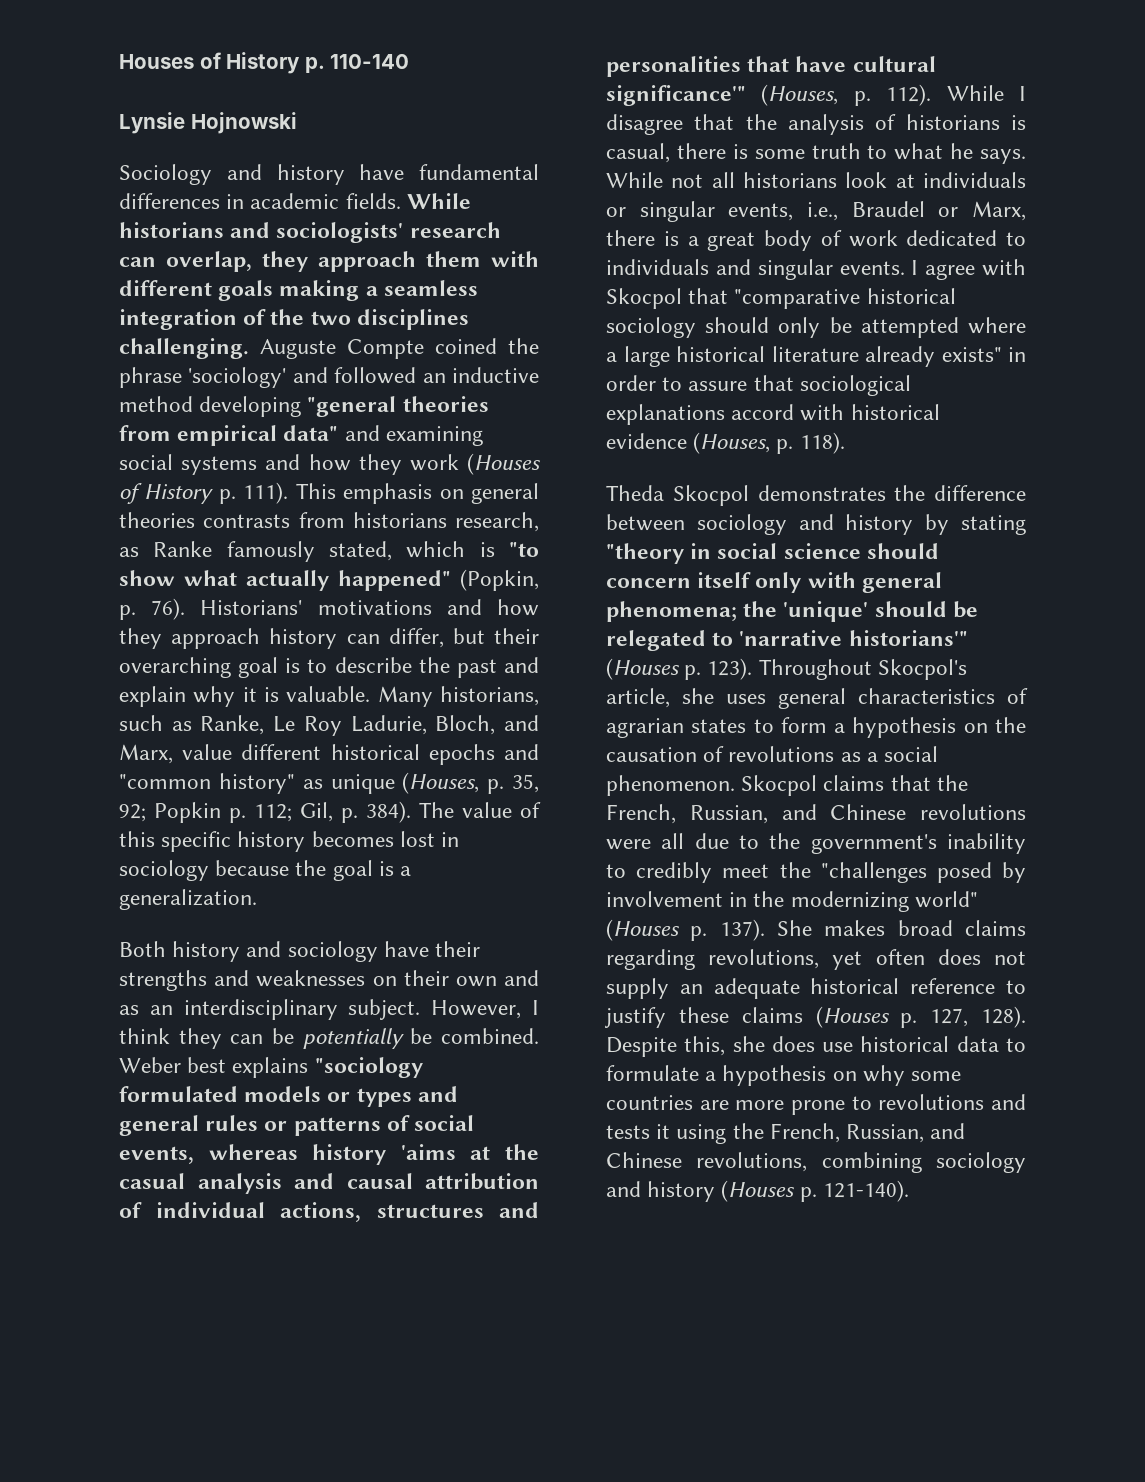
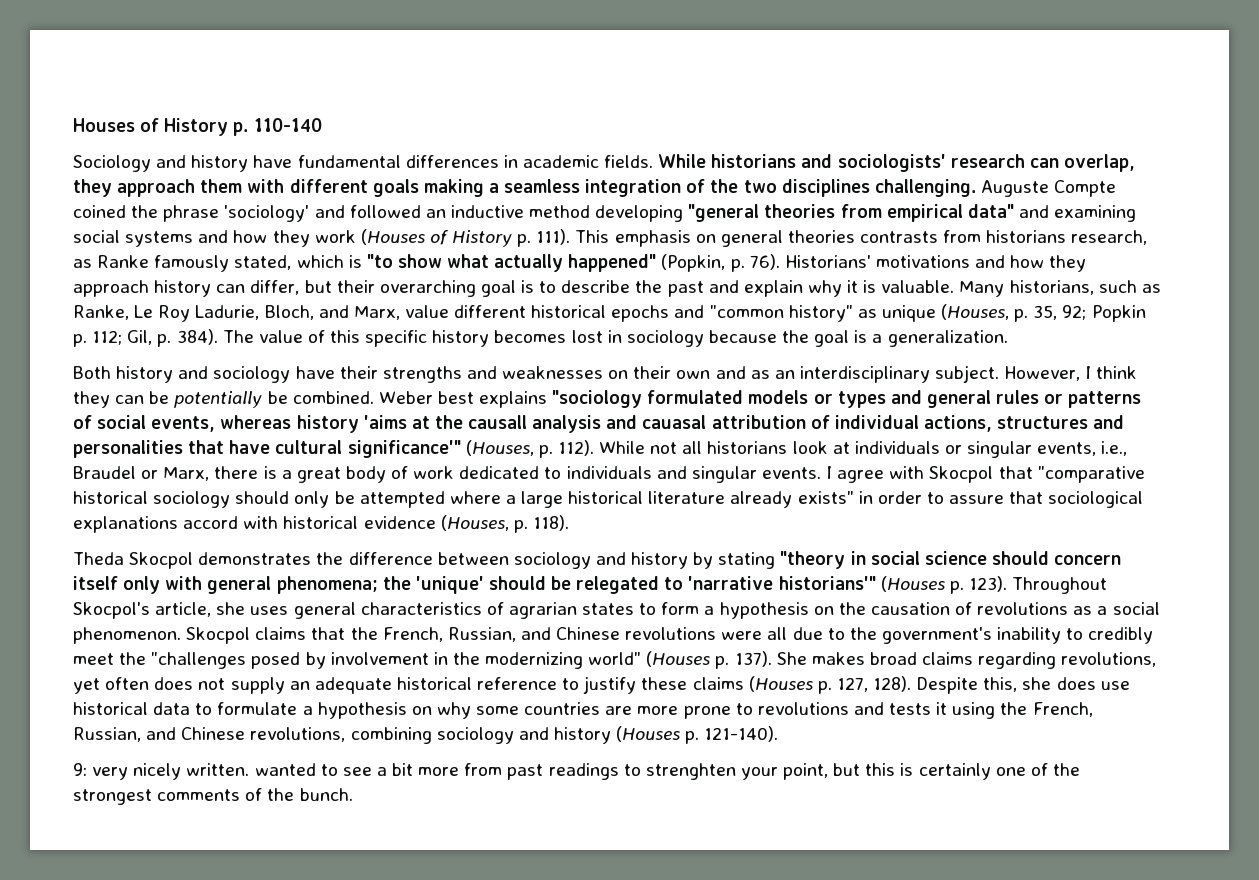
[119,112,297,134] // Lynsie Hojnowski -> (322, 125) none
[119,1173,185,1189] casual -> [468,415,528,429] causall
[346,1173,413,1189] causal -> [642,415,707,429] cauasal
[1019,86,1026,101] [606,114,1026,135] [606,143,1026,164] [606,172,663,188] I disagree that the analysis of historians is casual, there is some truth to what he says. While -> (646, 447) none
(909, 1191) none -> [73,763,1080,780] [73,788,353,805] // 9: very nicely written. wanted to see a bit more from past readings to strenghten your point, but this is certainly one of the strongest comments of the bunch.

